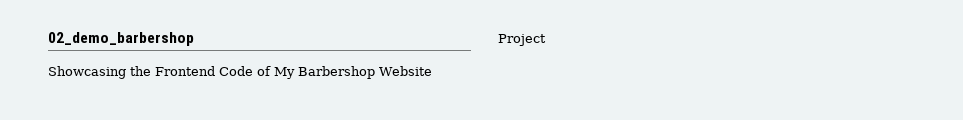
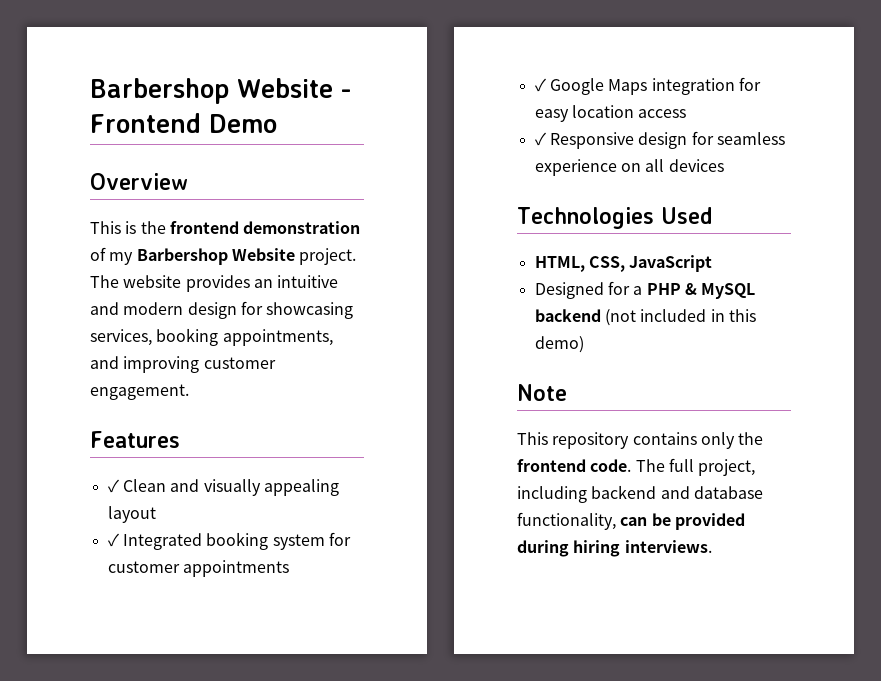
[48,32,194,46] [48,66,432,79] [498,34,546,46] 02_demo_barbershop // Showcasing the Frontend Code of My Barbershop Website Project -> [90,78,351,104] [90,113,277,133] [90,173,188,190] [90,221,361,234] [90,247,357,265] [90,275,339,292] [90,301,354,319] [90,328,333,346] [90,356,276,373] [90,384,189,400] [90,431,180,448] [107,479,339,496] [107,506,156,523] [107,532,351,550] [107,560,289,577] [534,77,761,95] [534,105,687,122] [534,131,785,149] [534,159,724,176] [517,207,713,229] [534,255,713,272] [534,281,756,299] [534,309,756,326] [534,336,584,353] [517,384,567,401] [517,432,764,449] [517,458,756,476] [517,485,763,503] [517,512,745,530] [517,540,712,557] Barbershop Website - Frontend Demo // Overview // This is the frontend demonstration of my Barbershop Website project. The website provides an intuitive and modern design for showcasing services, booking appointments, and improving customer engagement. // Features // ✓ Clean and visually appealing layout // ✓ Integrated booking system for customer appointments // ✓ Google Maps integration for easy location access // ✓ Responsive design for seamless experience on all devices // Technologies Used // HTML, CSS, JavaScript // Designed for a PHP & MySQL backend (not included in this demo) // Note // This repository contains only the frontend code. The full project, including backend and database functionality, can be provided during hiring interviews.

